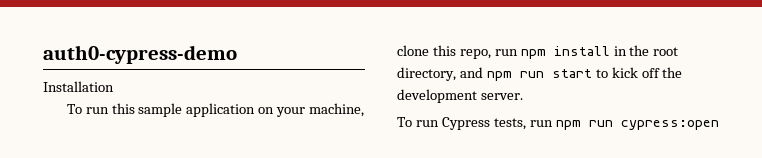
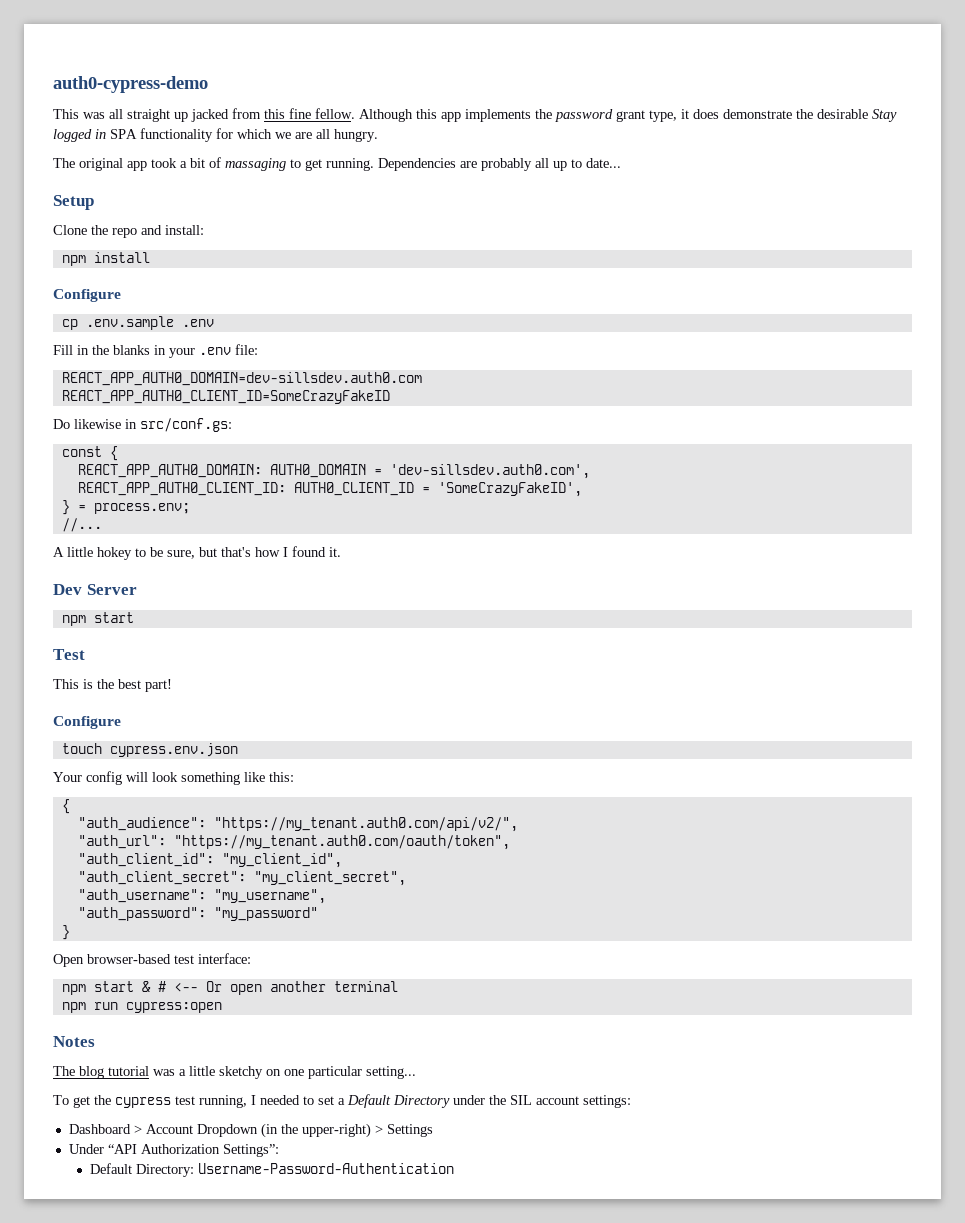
[43,81,114,92] [66,103,365,117] [397,45,679,59] [397,67,683,81] [397,89,523,103] [397,117,719,130] Installation // To run this sample application on your machine, clone this repo, run npm install in the root directory, and npm run start to kick off the development server. // To run Cypress tests, run npm run cypress:open -> [53,108,897,122] [53,128,378,142] [53,157,621,171] [53,195,94,210] [53,225,204,238] [61,252,150,266] [53,289,121,302] [61,316,214,330] [53,344,258,358] [61,372,422,386] [61,390,390,404] [53,418,232,432] [61,446,118,461] [77,464,590,479] [77,482,582,497] [61,500,190,515] [61,518,102,532] [53,546,341,560] [53,584,137,595] [61,612,134,626] [53,649,85,660] [53,679,172,692] [53,716,121,729] [61,743,238,757] [53,771,294,785] [61,799,70,814] [77,817,518,832] [77,835,510,850] [77,853,342,868] [77,871,406,886] [77,889,326,904] [77,907,318,921] [61,925,70,940] [53,953,251,967] [61,981,398,995] [61,1002,222,1013] [53,1036,95,1047] [53,1066,416,1079] [53,1094,631,1108] [68,1123,433,1138] [68,1144,279,1157] [90,1163,455,1177] This was all straight up jacked from this fine fellow. Although this app implements the password grant type, it does demonstrate the desirable Stay logged in SPA functionality for which we are all hungry. // The original app took a bit of massaging to get running. Dependencies are probably all up to date... // Setup // Clone the repo and install: // npm install // Configure // cp .env.sample .env // Fill in the blanks in your .env file: // REACT_APP_AUTH0_DOMAIN=dev-sillsdev.auth0.com // REACT_APP_AUTH0_CLIENT_ID=SomeCrazyFakeID // Do likewise in src/conf.gs: // const { // REACT_APP_AUTH0_DOMAIN: AUTH0_DOMAIN = 'dev-sillsdev.auth0.com', // REACT_APP_AUTH0_CLIENT_ID: AUTH0_CLIENT_ID = 'SomeCrazyFakeID', // } = process.env; // //... // A little hokey to be sure, but that's how I found it. // Dev Server // npm start // Test // This is the best part! // Configure // touch cypress.env.json // Your config will look something like this: // { // "auth_audience": "https://my_tenant.auth0.com/api/v2/", // "auth_url": "https://my_tenant.auth0.com/oauth/token", // "auth_client_id": "my_client_id", // "auth_client_secret": "my_client_secret", // "auth_username": "my_username", // "auth_password": "my_password" // } // Open browser-based test interface: // npm start & # <-- Or open another terminal // npm run cypress:open // Notes // The blog tutorial was a little sketchy on one particular setting... // To get the cypress test running, I needed to set a Default Directory under the SIL account settings: // Dashboard > Account Dropdown (in the upper-right) > Settings // Under “API Authorization Settings”: // Default Directory: Username-Password-Authentication

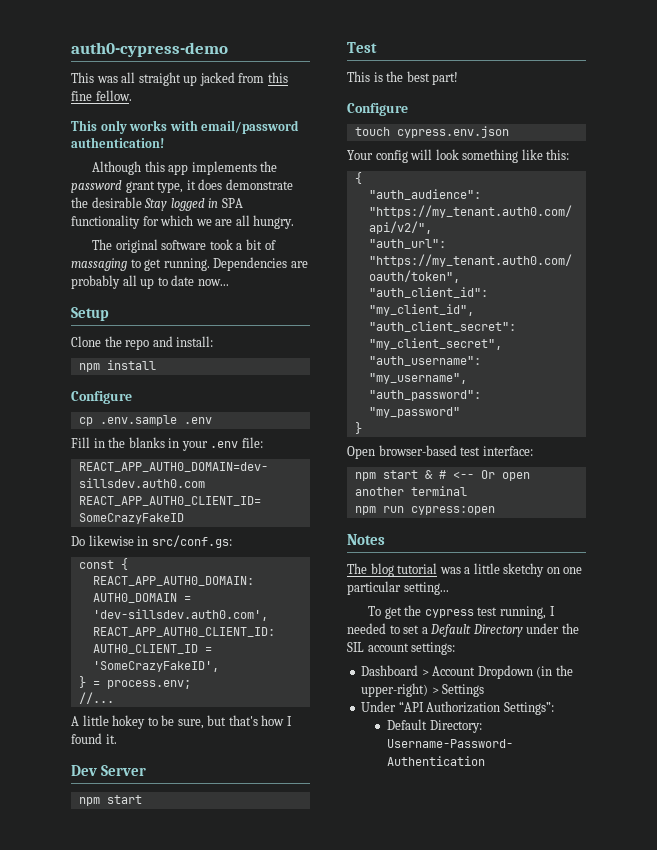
(355, 113) none -> [71,120,300,134] [71,137,164,148] // This only works with email/password authentication! //
[127,161,147,171] app -> [161,240,207,250] software
[586,158,621,168] date... -> [171,275,229,286] date now...

